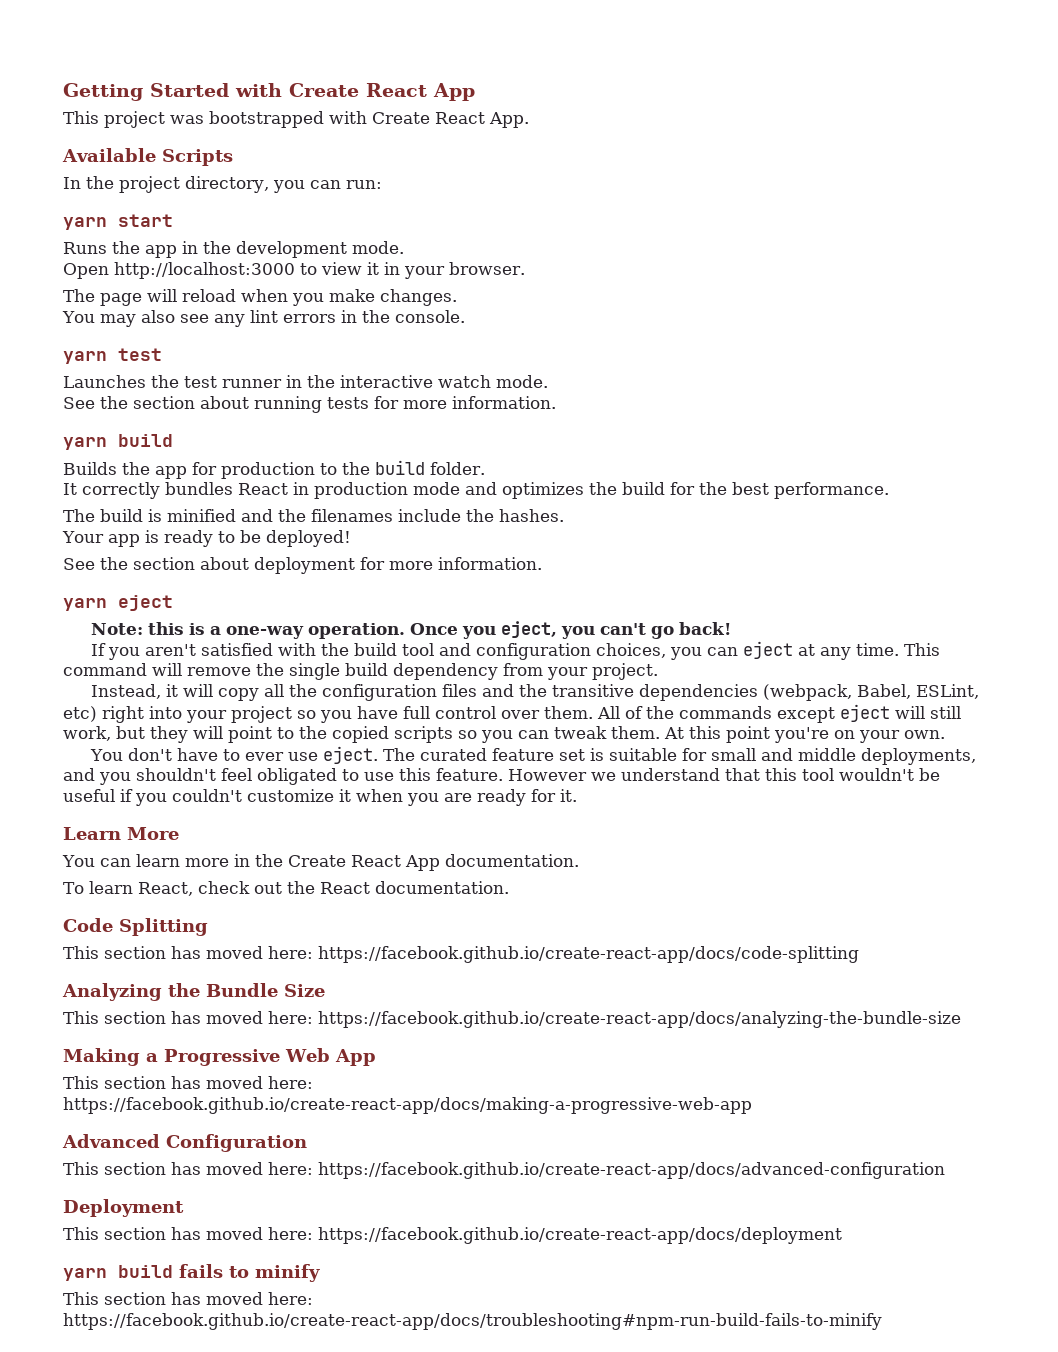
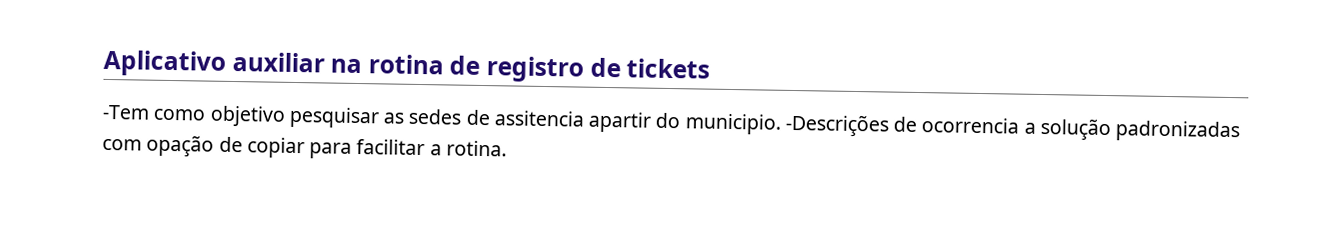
[63,83,475,101] [63,111,529,128] [62,148,233,166] [63,176,382,193] [63,214,173,230] [63,241,404,258] [63,262,525,279] [63,289,457,306] [62,310,465,327] [63,348,162,364] [63,375,548,388] [63,396,556,413] [63,434,173,450] [63,460,485,479] [63,482,889,499] [63,509,564,522] [62,530,351,547] [63,557,542,574] [63,595,173,611] [91,621,732,639] [91,641,941,660] [63,663,658,680] [91,684,980,701] [63,704,961,723] [63,726,945,743] [90,746,977,765] [63,768,940,785] [63,789,577,806] [63,827,179,840] [62,854,579,871] [63,881,509,896] [63,918,208,936] [63,946,859,963] [62,983,325,1001] [63,1011,961,1028] [63,1048,376,1066] [63,1076,313,1089] [63,1097,752,1114] [62,1134,307,1152] [63,1162,945,1179] [63,1199,184,1217] [63,1227,842,1244] [63,1264,320,1282] [63,1292,313,1305] [63,1313,882,1330] Getting Started with Create React App // This project was bootstrapped with Create React App. // Available Scripts // In the project directory, you can run: // yarn start // Runs the app in the development mode. // Open http://localhost:3000 to view it in your browser. // The page will reload when you make changes. // You may also see any lint errors in the console. // yarn test // Launches the test runner in the interactive watch mode. // See the section about running tests for more information. // yarn build // Builds the app for production to the build folder. // It correctly bundles React in production mode and optimizes the build for the best performance. // The build is minified and the filenames include the hashes. // Your app is ready to be deployed! // See the section about deployment for more information. // yarn eject // Note: this is a one-way operation. Once you eject, you can't go back! // If you aren't satisfied with the build tool and configuration choices, you can eject at any time. This command will remove the single build dependency from your project. // Instead, it will copy all the configuration files and the transitive dependencies (webpack, Babel, ESLint, etc) right into your project so you have full control over them. All of the commands except eject will still work, but they will point to the copied scripts so you can tweak them. At this point you're on your own. // You don't have to ever use eject. The curated feature set is suitable for small and middle deployments, and you shouldn't feel obligated to use this feature. However we understand that this tool wouldn't be useful if you couldn't customize it when you are ready for it. // Learn More // You can learn more in the Create React App documentation. // To learn React, check out the React documentation. // Code Splitting // This section has moved here: https://facebook.github.io/create-react-app/docs/code-splitting // Analyzing the Bundle Size // This section has moved here: https://facebook.github.io/create-react-app/docs/analyzing-the-bundle-size // Making a Progressive Web App // This section has moved here: https://facebook.github.io/create-react-app/docs/making-a-progressive-web-app // Advanced Configuration // This section has moved here: https://facebook.github.io/create-react-app/docs/advanced-configuration // Deployment // This section has moved here: https://facebook.github.io/create-react-app/docs/deployment // yarn build fails to minify // This section has moved here: https://facebook.github.io/create-react-app/docs/troubleshooting#npm-run-build-fails-to-minify -> [103,49,711,83] [102,104,1241,143] [102,134,507,159] Aplicativo auxiliar na rotina de registro de tickets // -Tem como objetivo pesquisar as sedes de assitencia apartir do municipio. -Descrições de ocorrencia a solução padronizadas com opação de copiar para facilitar a rotina.

